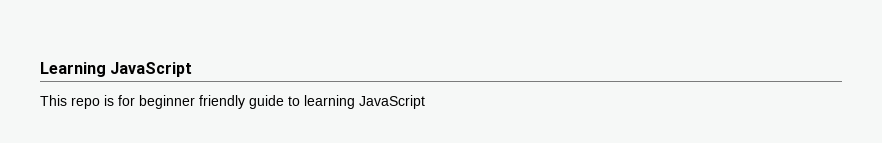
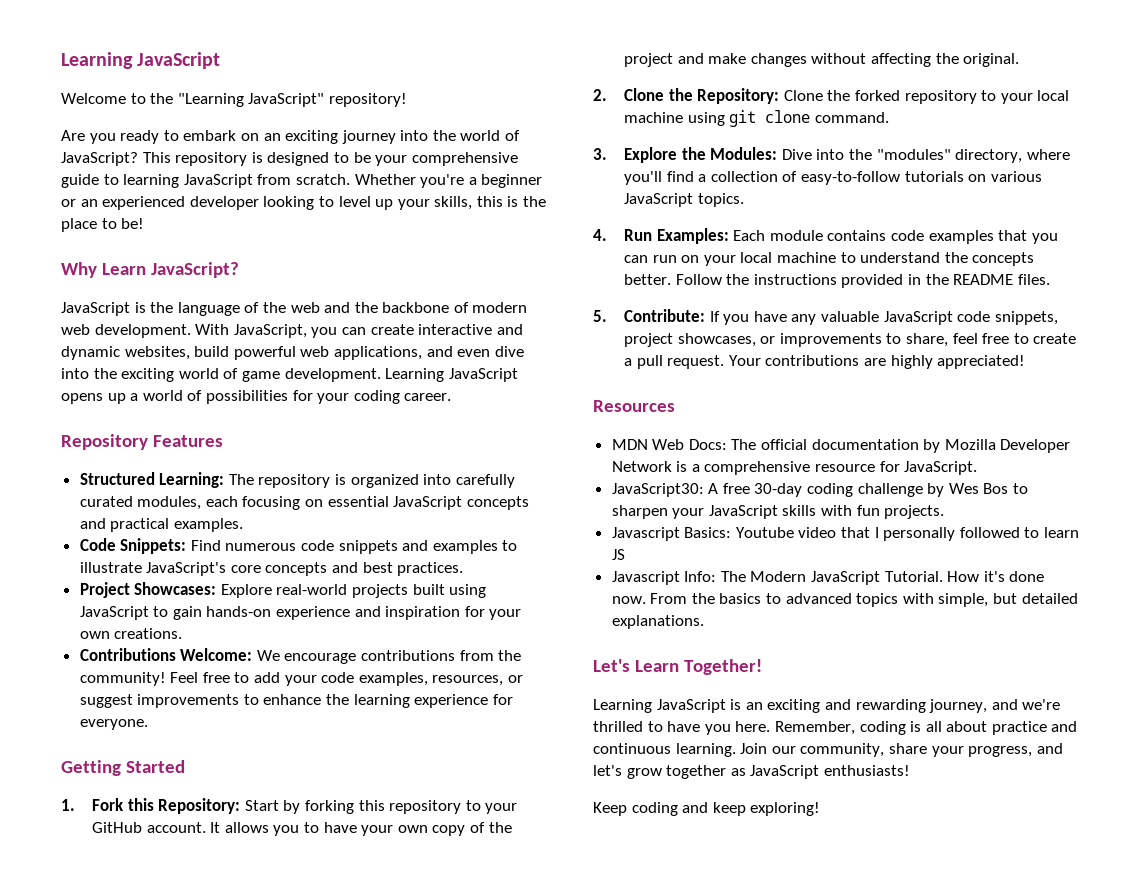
[40,95,425,109] This repo is for beginner friendly guide to learning JavaScript -> [61,93,407,107] [61,130,521,144] [61,152,518,166] [61,174,543,188] [61,196,547,210] [61,218,145,232] [61,262,239,278] [61,302,528,316] [61,324,523,338] [61,346,524,360] [61,368,518,382] [61,390,452,404] [61,434,223,450] [79,472,515,488] [79,496,529,510] [79,518,243,532] [79,538,518,554] [79,562,464,576] [79,582,487,598] [79,606,522,620] [79,628,183,639] [79,648,522,664] [79,672,524,686] [79,694,513,708] [79,719,148,730] [61,760,185,776] [61,798,518,814] [92,822,512,836] [624,53,1020,67] [593,88,1070,104] [624,110,889,127] [593,147,1070,163] [624,171,1042,185] [624,193,744,207] [593,228,1058,244] [624,252,1035,266] [624,274,1050,288] [593,309,1058,325] [624,333,1077,347] [624,355,1026,369] [593,400,675,412] [611,439,1071,453] [611,461,978,475] [611,483,1029,497] [611,505,945,519] [611,527,1080,541] [611,549,625,560] [611,571,1045,585] [611,593,1078,607] [611,615,704,629] [593,659,762,675] [593,699,1061,713] [593,721,1078,735] [593,743,1063,757] [593,765,910,779] [593,802,821,816] Welcome to the "Learning JavaScript" repository! // Are you ready to embark on an exciting journey into the world of JavaScript? This repository is designed to be your comprehensive guide to learning JavaScript from scratch. Whether you're a beginner or an experienced developer looking to level up your skills, this is the place to be! // Why Learn JavaScript? // JavaScript is the language of the web and the backbone of modern web development. With JavaScript, you can create interactive and dynamic websites, build powerful web applications, and even dive into the exciting world of game development. Learning JavaScript opens up a world of possibilities for your coding career. // Repository Features // Structured Learning: The repository is organized into carefully curated modules, each focusing on essential JavaScript concepts and practical examples. // Code Snippets: Find numerous code snippets and examples to illustrate JavaScript's core concepts and best practices. // Project Showcases: Explore real-world projects built using JavaScript to gain hands-on experience and inspiration for your own creations. // Contributions Welcome: We encourage contributions from the community! Feel free to add your code examples, resources, or suggest improvements to enhance the learning experience for everyone. // Getting Started // 1. Fork this Repository: Start by forking this repository to your GitHub account. It allows you to have your own copy of the project and make changes without affecting the original. // 2. Clone the Repository: Clone the forked repository to your local machine using git clone command. // 3. Explore the Modules: Dive into the "modules" directory, where you'll find a collection of easy-to-follow tutorials on various JavaScript topics. // 4. Run Examples: Each module contains code examples that you can run on your local machine to understand the concepts better. Follow the instructions provided in the README files. // 5. Contribute: If you have any valuable JavaScript code snippets, project showcases, or improvements to share, feel free to create a pull request. Your contributions are highly appreciated! // Resources // MDN Web Docs: The official documentation by Mozilla Developer Network is a comprehensive resource for JavaScript. // JavaScript30: A free 30-day coding challenge by Wes Bos to sharpen your JavaScript skills with fun projects. // Javascript Basics: Youtube video that I personally followed to learn JS // Javascript Info: The Modern JavaScript Tutorial. How it's done now. From the basics to advanced topics with simple, but detailed explanations. // Let's Learn Together! // Learning JavaScript is an exciting and rewarding journey, and we're thrilled to have you here. Remember, coding is all about practice and continuous learning. Join our community, share your progress, and let's grow together as JavaScript enthusiasts! // Keep coding and keep exploring!

